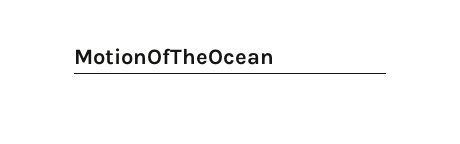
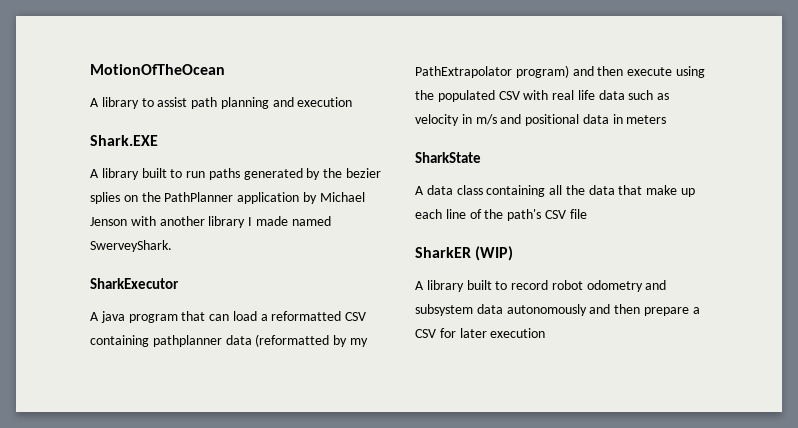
(274, 56) none -> [90,97,353,109] [90,135,158,146] [90,168,382,180] [90,192,365,204] [90,216,331,228] [90,240,172,252] [90,278,179,289] [90,311,367,323] [90,334,368,347] [415,65,705,78] [415,90,670,102] [415,114,667,126] [415,152,481,163] [415,185,696,197] [415,209,587,221] [415,246,514,261] [415,280,667,292] [415,304,700,316] [415,328,546,338] // A library to assist path planning and execution // Shark.EXE // A library built to run paths generated by the bezier splies on the PathPlanner application by Michael Jenson with another library I made named SwerveyShark. // SharkExecutor // A java program that can load a reformatted CSV containing pathplanner data (reformatted by my PathExtrapolator program) and then execute using the populated CSV with real life data such as velocity in m/s and positional data in meters // SharkState // A data class containing all the data that make up each line of the path's CSV file // SharkER (WIP) // A library built to record robot odometry and subsystem data autonomously and then prepare a CSV for later execution

